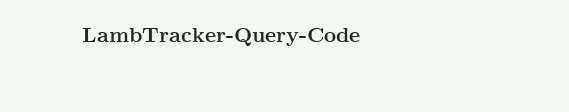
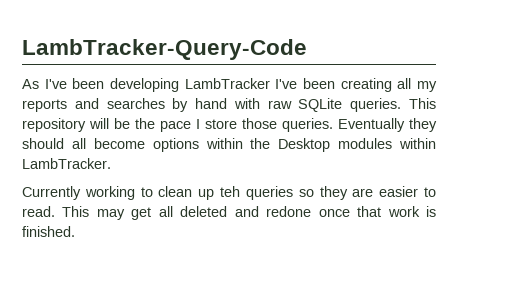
(360, 37) none -> [22,78,438,92] [22,98,436,112] [22,118,437,132] [22,138,436,152] [22,158,111,169] [22,186,436,200] [22,206,436,220] [22,226,75,237] // As I've been developing LambTracker I've been creating all my reports and searches by hand with raw SQLite queries. This repository will be the pace I store those queries. Eventually they should all become options within the Desktop modules within LambTracker. // Currently working to clean up teh queries so they are easier to read. This may get all deleted and redone once that work is finished.

